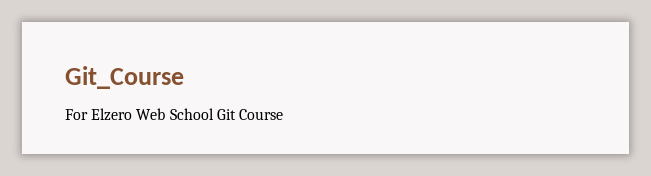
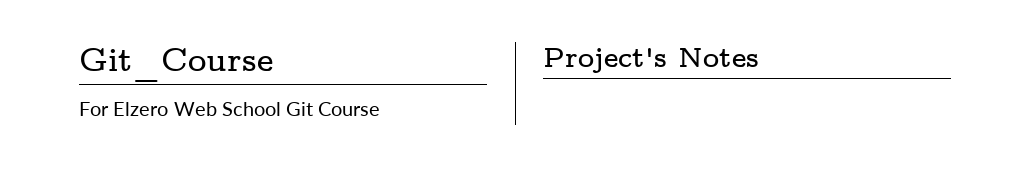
(283, 114) none -> [543,48,759,73] // Project's Notes

